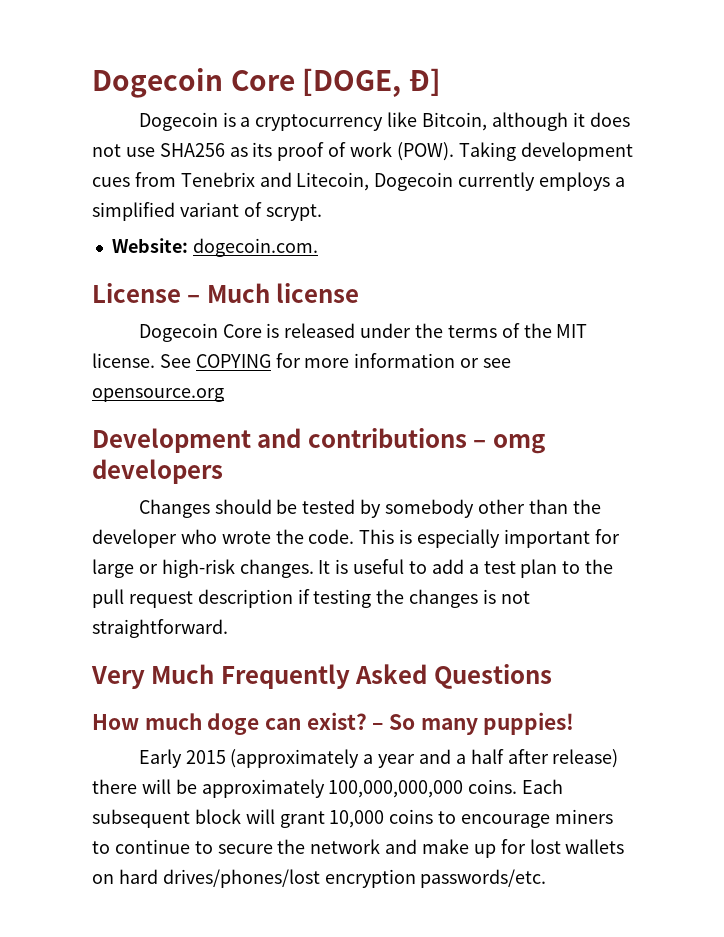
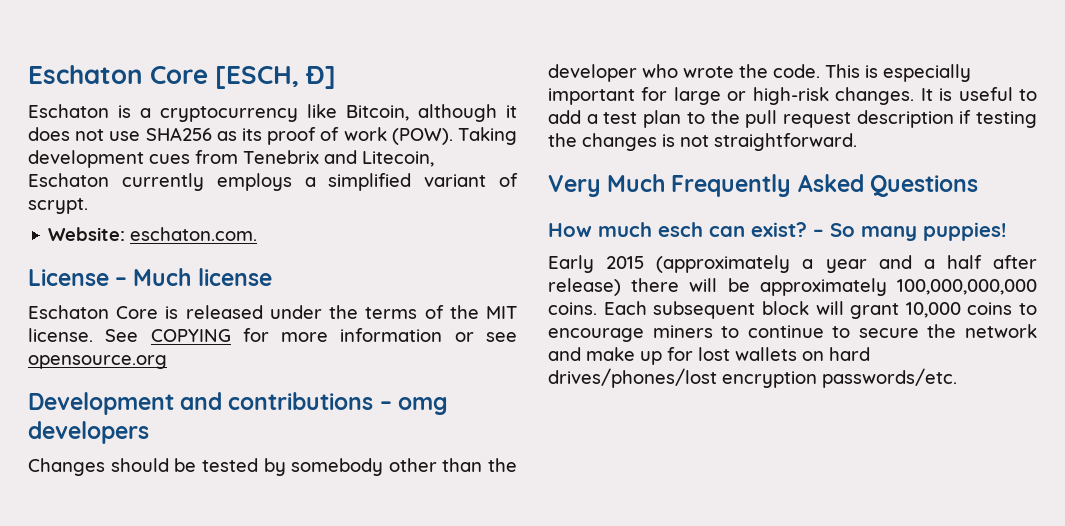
[92,68,402,98] Dogecoin Core [DOGE, -> [28,65,300,89] Eschaton Core [ESCH,
[138,112,218,131] Dogecoin -> [28,104,109,118] Eschaton
[374,172,454,191] Dogecoin -> [28,173,109,187] Eschaton
[192,238,318,257] dogecoin.com. -> [130,227,258,241] eschaton.com.
[138,323,218,342] Dogecoin -> [28,305,109,319] Eschaton
[207,713,260,735] doge -> [658,222,703,237] esch

